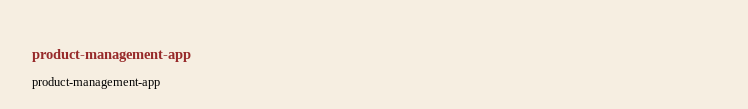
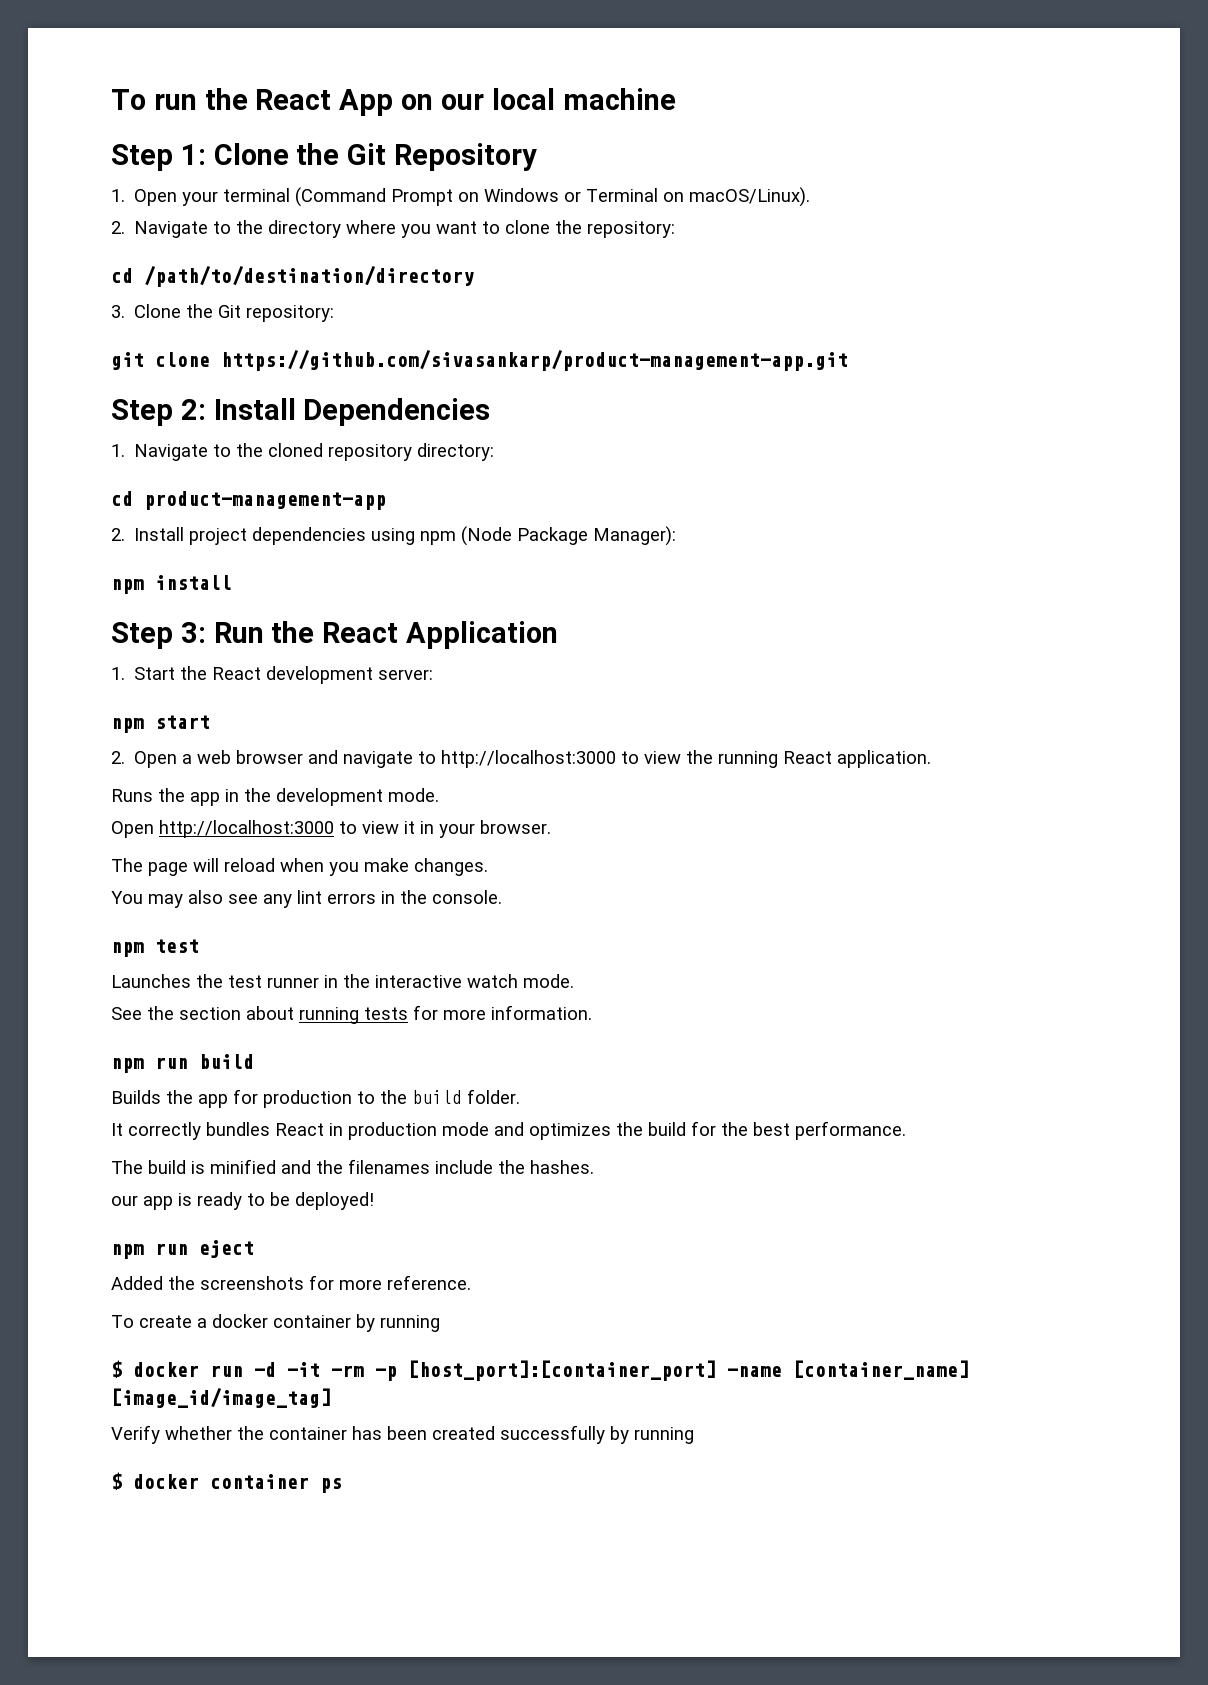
[32,49,191,62] [32,77,160,89] product-management-app // product-management-app -> [111,88,676,116] [111,143,538,171] [111,187,811,207] [111,220,676,238] [111,266,474,287] [111,304,335,322] [111,350,848,371] [111,398,491,426] [111,443,495,461] [111,491,386,510] [111,526,677,546] [111,575,232,594] [111,621,559,649] [111,666,434,684] [111,715,210,733] [111,750,932,768] [111,788,439,806] [111,820,551,838] [111,858,488,876] [111,890,502,908] [111,939,199,957] [111,974,574,988] [111,1005,592,1024] [111,1054,254,1073] [111,1089,520,1108] [111,1121,906,1140] [111,1159,594,1174] [111,1192,374,1210] [111,1240,254,1259] [111,1275,471,1290] [111,1314,440,1332] [111,1360,969,1381] [111,1388,331,1408] [111,1425,694,1444] [111,1472,342,1493] To run the React App on our local machine // Step 1: Clone the Git Repository // 1. Open your terminal (Command Prompt on Windows or Terminal on macOS/Linux). // 2. Navigate to the directory where you want to clone the repository: // cd /path/to/destination/directory // 3. Clone the Git repository: // git clone https://github.com/sivasankarp/product-management-app.git // Step 2: Install Dependencies // 1. Navigate to the cloned repository directory: // cd product-management-app // 2. Install project dependencies using npm (Node Package Manager): // npm install // Step 3: Run the React Application // 1. Start the React development server: // npm start // 2. Open a web browser and navigate to http://localhost:3000 to view the running React application. // Runs the app in the development mode. // Open http://localhost:3000 to view it in your browser. // The page will reload when you make changes. // You may also see any lint errors in the console. // npm test // Launches the test runner in the interactive watch mode. // See the section about running tests for more information. // npm run build // Builds the app for production to the build folder. // It correctly bundles React in production mode and optimizes the build for the best performance. // The build is minified and the filenames include the hashes. // our app is ready to be deployed! // npm run eject // Added the screenshots for more reference. // To create a docker container by running // $ docker run -d -it –rm -p [host_port]:[container_port] –name [container_name] [image_id/image_tag] // Verify whether the container has been created successfully by running // $ docker container ps

